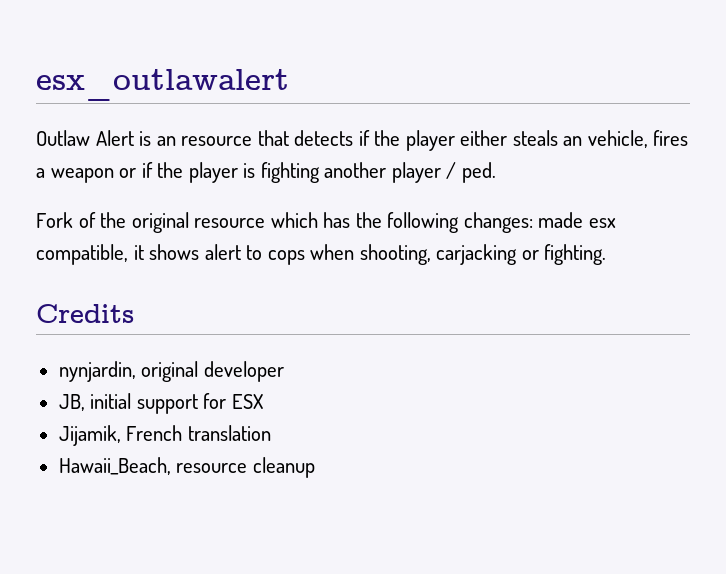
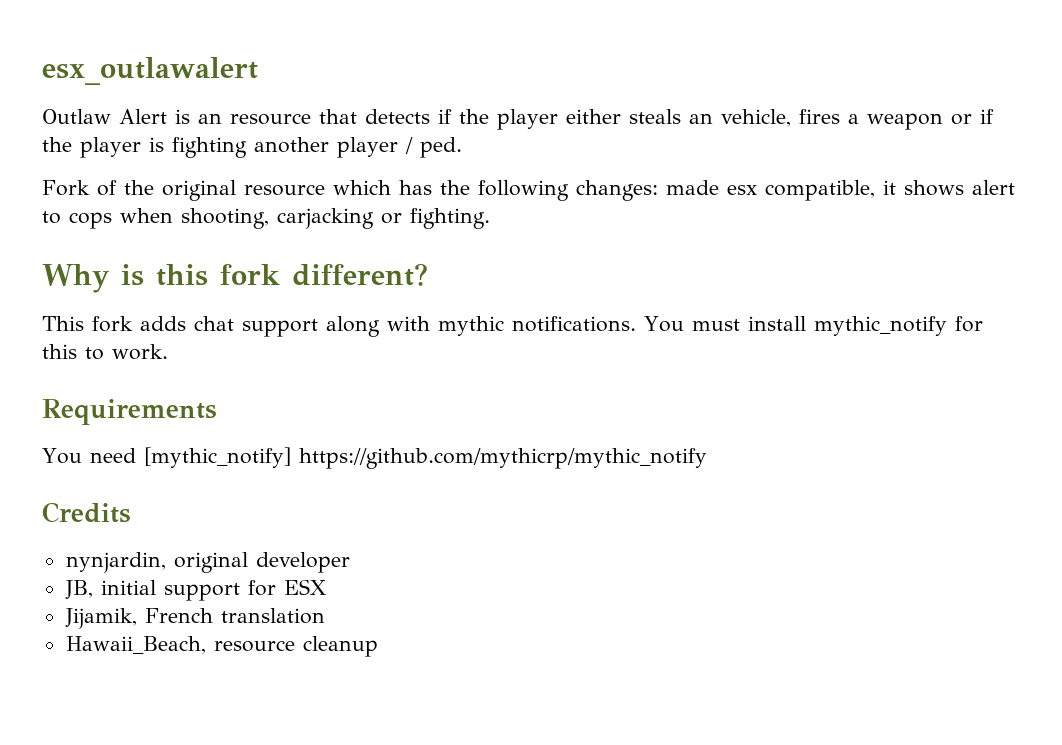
(607, 254) none -> [42,263,428,293] [42,316,983,337] [42,344,168,360] [42,399,217,425] [42,447,707,469] // Why is this fork different? // This fork adds chat support along with mythic notifications. You must install mythic_notify for this to work. // Requirements // You need [mythic_notify] https://github.com/mythicrp/mythic_notify

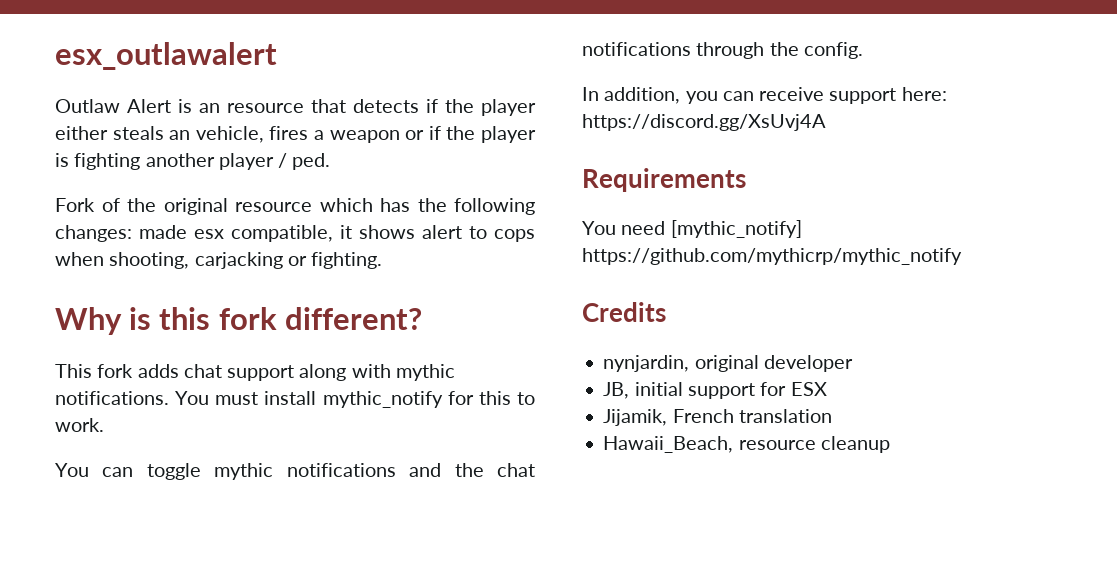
(168, 352) none -> [55,463,535,480] [582,42,863,59] [582,87,947,104] [582,114,826,131] // You can toggle mythic notifications and the chat notifications through the config. // In addition, you can receive support here: https://discord.gg/XsUvj4A

